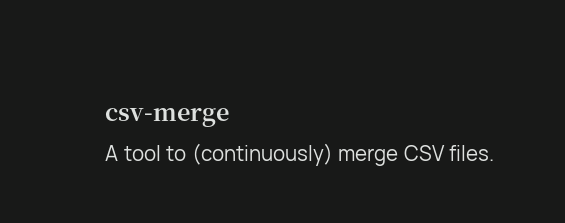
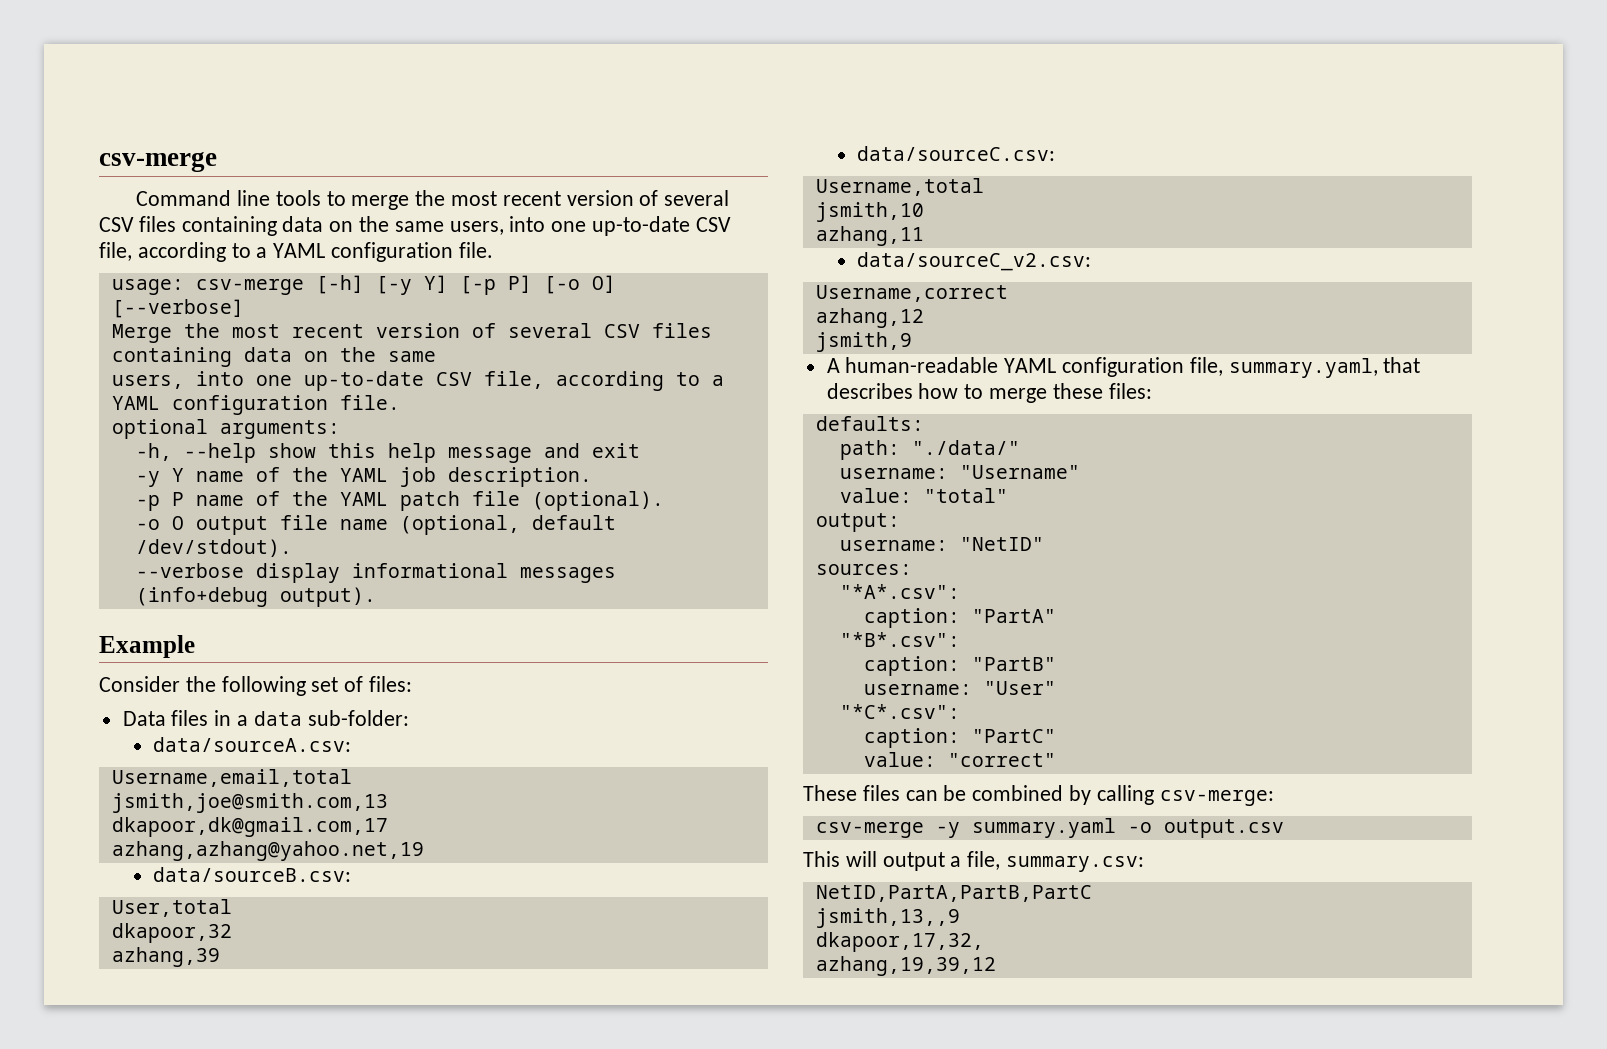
[105,143,495,166] A tool to (continuously) merge CSV files. -> [136,190,730,210] [99,216,731,236] [99,242,493,262] [111,275,616,295] [111,299,244,318] [111,323,712,343] [111,347,436,367] [111,371,724,391] [111,395,400,415] [111,419,340,439] [135,443,640,463] [135,467,592,487] [135,491,664,511] [135,515,616,535] [135,539,292,557] [135,563,616,583] [135,587,376,607] [99,635,195,658] [99,676,413,696] [122,710,409,726] [153,737,352,752] [111,769,352,787] [111,793,388,813] [111,817,388,837] [111,841,424,861] [153,867,352,882] [111,899,232,917] [111,923,232,943] [111,947,220,967] [857,146,1056,161] [815,178,984,196] [815,202,924,222] [815,226,924,246] [857,252,1092,271] [815,285,1008,302] [815,308,924,328] [815,332,912,352] [826,357,1421,378] [826,383,1152,403] [815,416,924,431] [839,440,1020,460] [839,465,1080,479] [839,488,1008,503] [815,513,900,532] [839,537,1044,551] [815,564,912,575] [839,584,960,599] [863,608,1056,628] [839,632,960,647] [863,656,1056,676] [863,681,1056,695] [839,704,960,719] [863,728,1056,748] [863,752,1056,767] [803,785,1274,806] [815,818,1284,838] [803,851,1145,872] [815,885,1092,902] [815,908,960,928] [815,932,984,952] [815,956,996,976] Command line tools to merge the most recent version of several CSV files containing data on the same users, into one up-to-date CSV file, according to a YAML configuration file. // usage: csv-merge [-h] [-y Y] [-p P] [-o O] [--verbose] // Merge the most recent version of several CSV files containing data on the same // users, into one up-to-date CSV file, according to a YAML configuration file. // optional arguments: // -h, --help show this help message and exit // -y Y name of the YAML job description. // -p P name of the YAML patch file (optional). // -o O output file name (optional, default /dev/stdout). // --verbose display informational messages (info+debug output). // Example // Consider the following set of files: // Data files in a data sub-folder: // data/sourceA.csv: // Username,email,total // jsmith,joe@smith.com,13 // dkapoor,dk@gmail.com,17 // azhang,azhang@yahoo.net,19 // data/sourceB.csv: // User,total // dkapoor,32 // azhang,39 // data/sourceC.csv: // Username,total // jsmith,10 // azhang,11 // data/sourceC_v2.csv: // Username,correct // azhang,12 // jsmith,9 // A human-readable YAML configuration file, summary.yaml, that describes how to merge these files: // defaults: // path: "./data/" // username: "Username" // value: "total" // output: // username: "NetID" // sources: // "*A*.csv": // caption: "PartA" // "*B*.csv": // caption: "PartB" // username: "User" // "*C*.csv": // caption: "PartC" // value: "correct" // These files can be combined by calling csv-merge: // csv-merge -y summary.yaml -o output.csv // This will output a file, summary.csv: // NetID,PartA,PartB,PartC // jsmith,13,,9 // dkapoor,17,32, // azhang,19,39,12

